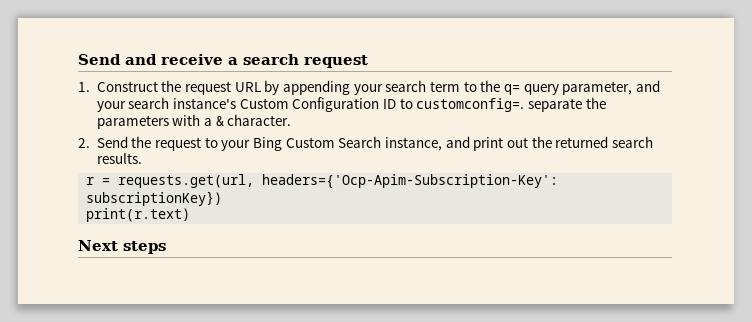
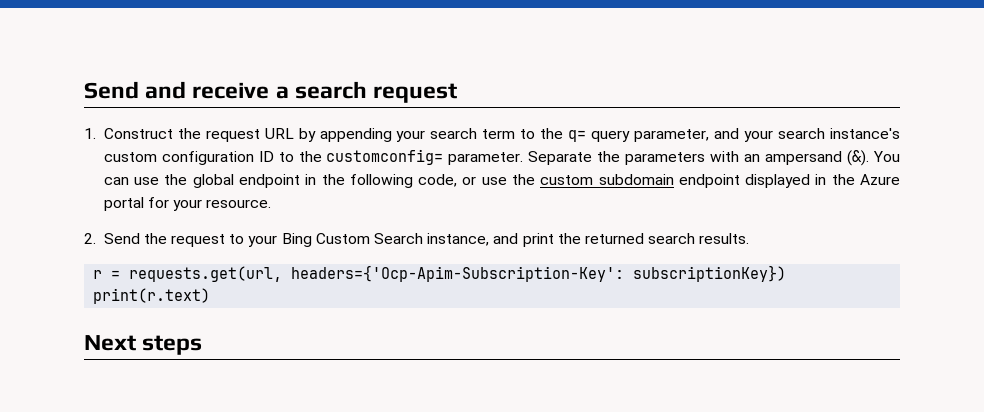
[239,97,606,112] [96,114,292,129] Custom Configuration ID to customconfig=. separate the parameters with a & character. -> [103,149,900,166] [103,174,900,188] [103,197,272,211] custom configuration ID to the customconfig= parameter. Separate the parameters with an ampersand (&). You can use the global endpoint in the following code, or use the custom subdomain endpoint displayed in the Azure portal for your resource.
[506,137,528,148] out -> (554, 240) none

